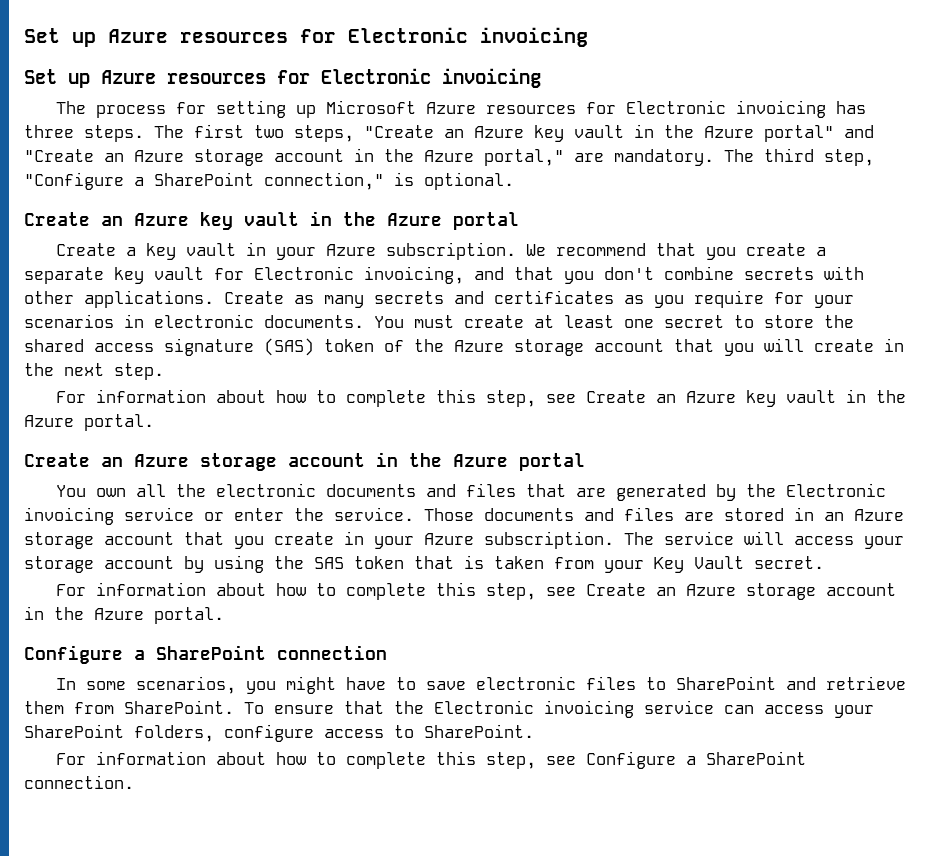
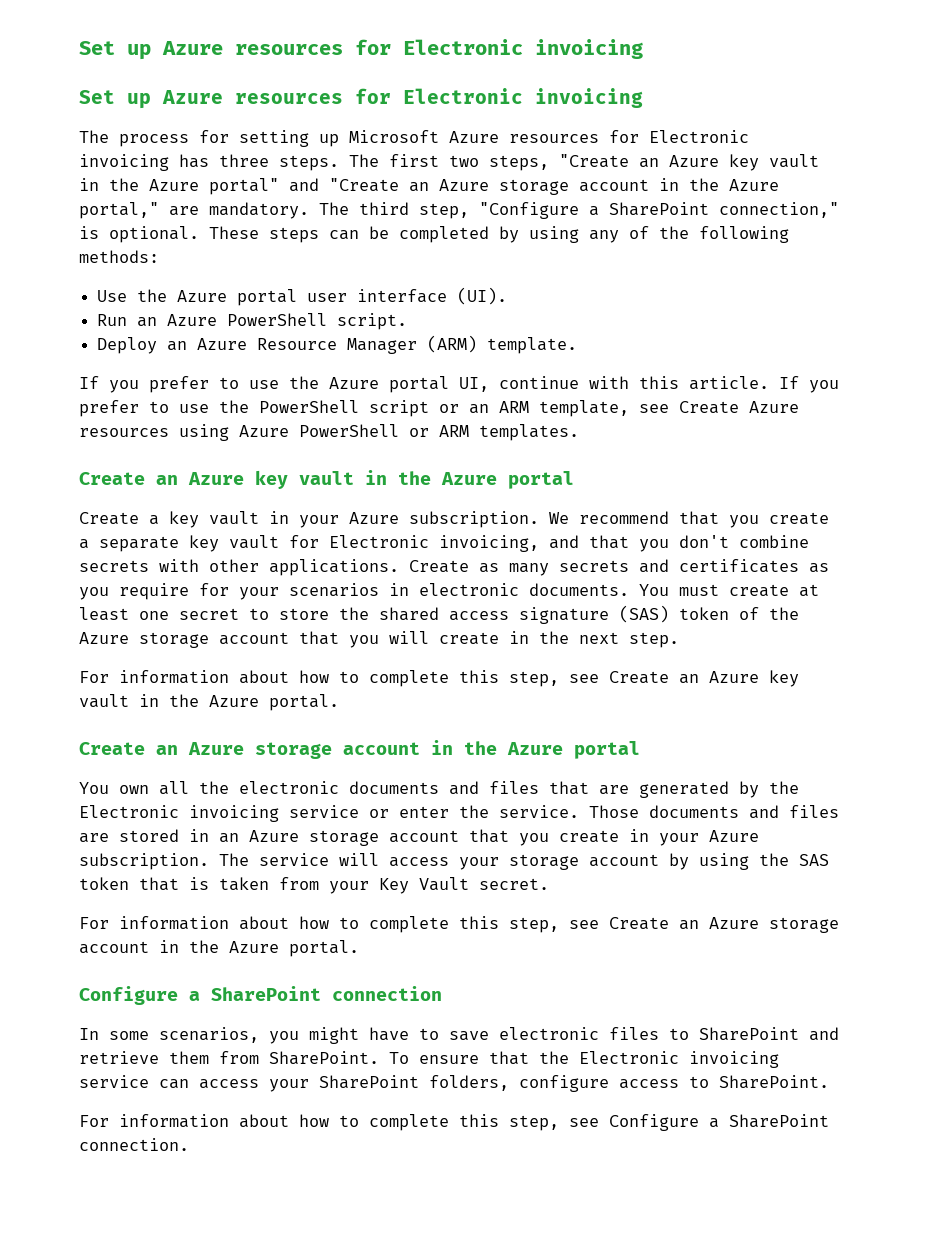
(514, 181) none -> [209,226,789,243] [79,250,159,263] [97,287,508,306] [97,313,408,330] [97,335,578,354] [79,376,839,393] [79,400,799,417] [79,424,579,441] These steps can be completed by using any of the following methods: // Use the Azure portal user interface (UI). // Run an Azure PowerShell script. // Deploy an Azure Resource Manager (ARM) template. // If you prefer to use the Azure portal UI, continue with this article. If you prefer to use the PowerShell script or an ARM template, see Create Azure resources using Azure PowerShell or ARM templates.

